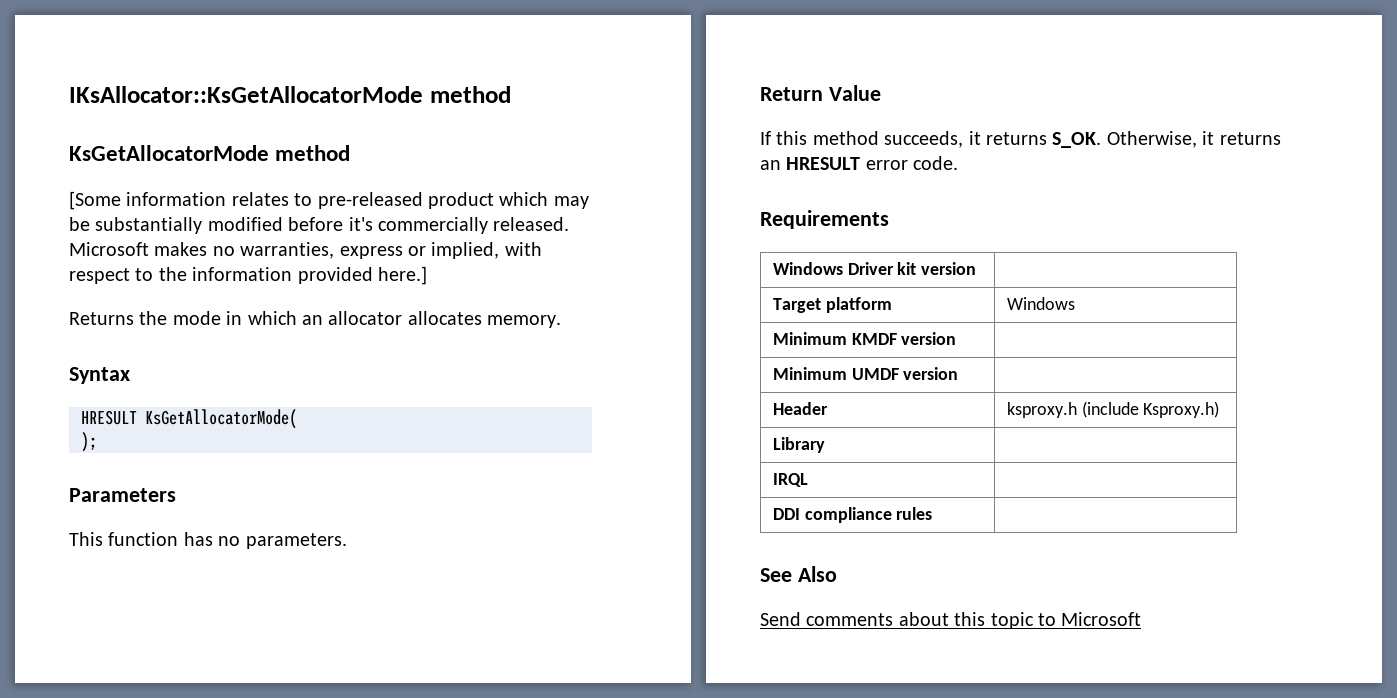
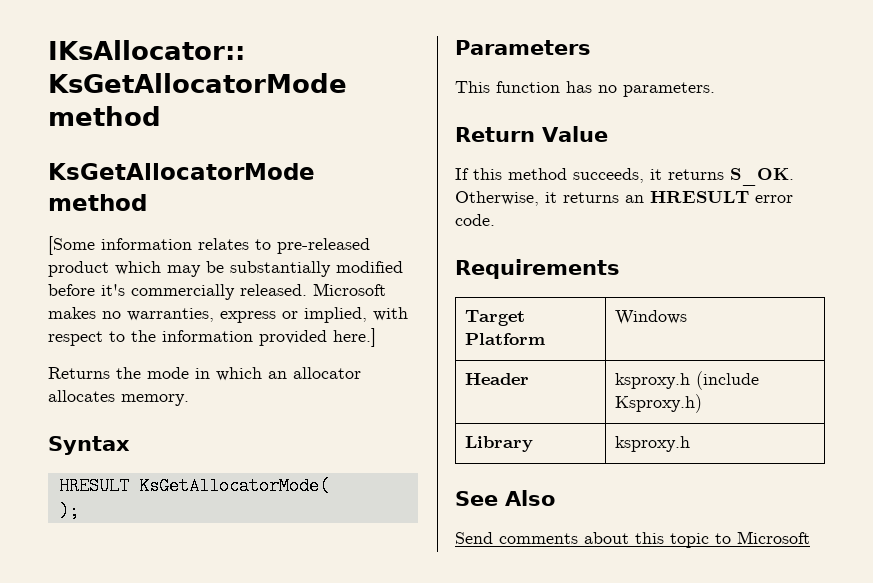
[772,262,977,275] // Windows Driver kit version | -> (620, 269) none
[825,297,892,313] [1006,297,1075,310] [772,332,957,345] [772,367,959,380] platform | Windows // Minimum KMDF version | // Minimum UMDF version | -> [465,333,546,345] [615,310,688,325] Platform | Windows
[772,473,808,487] [772,507,933,523] // IRQL | // DDI compliance rules | -> [615,436,691,452] ksproxy.h

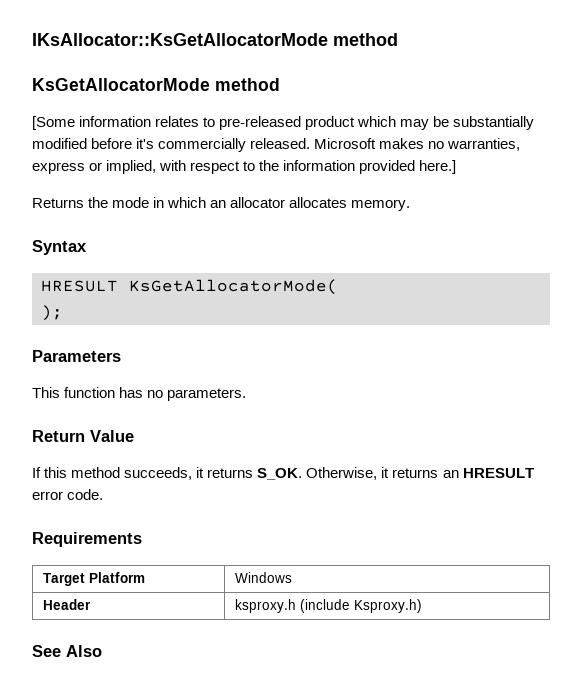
[465,436,534,452] [615,436,691,452] // Library | ksproxy.h -> (422, 606) none
[455,531,810,548] // Send comments about this topic to Microsoft -> (102, 651) none

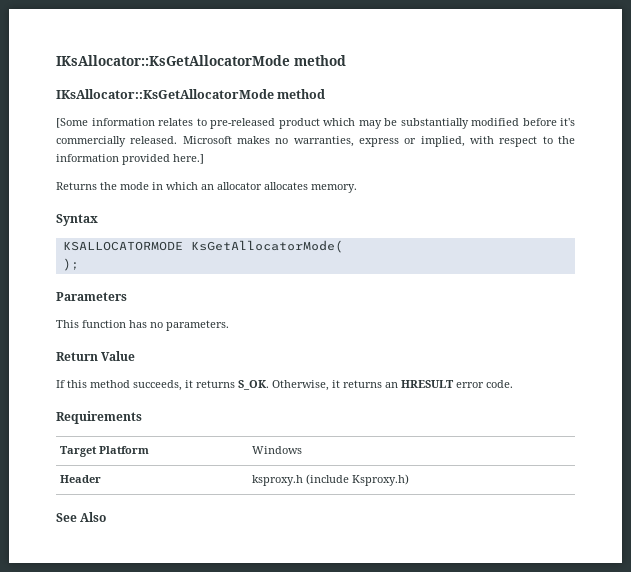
[32,33,398,46] [32,78,210,91] IKsAllocator::KsGetAllocatorMode method // KsGetAllocatorMode -> [56,55,346,66] [56,89,274,99] IKsAllocator::KsGetAllocatorMode method // IKsAllocator::KsGetAllocatorMode
[41,280,118,292] HRESULT -> [62,241,183,251] KSALLOCATORMODE

